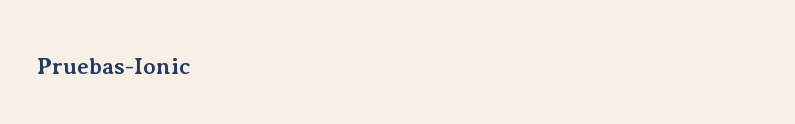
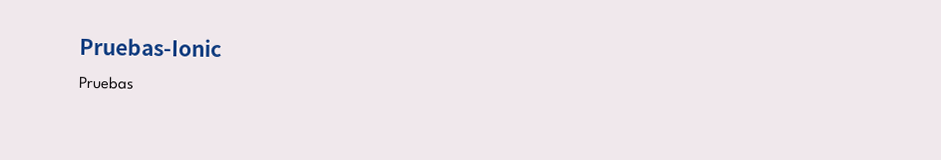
(190, 66) none -> [78,75,135,90] // Pruebas

